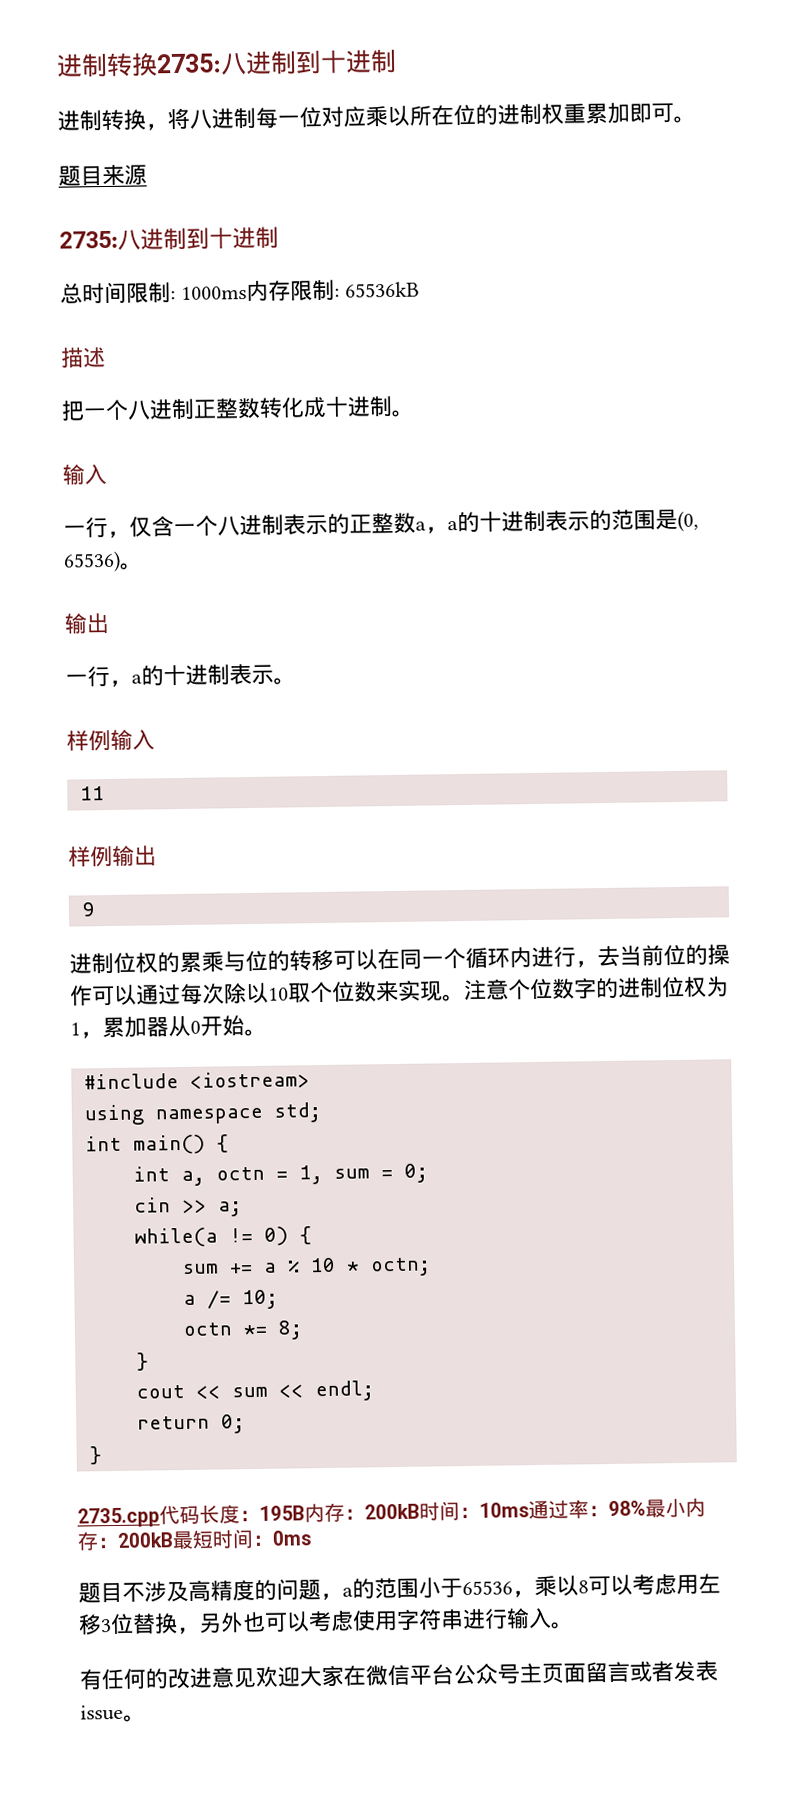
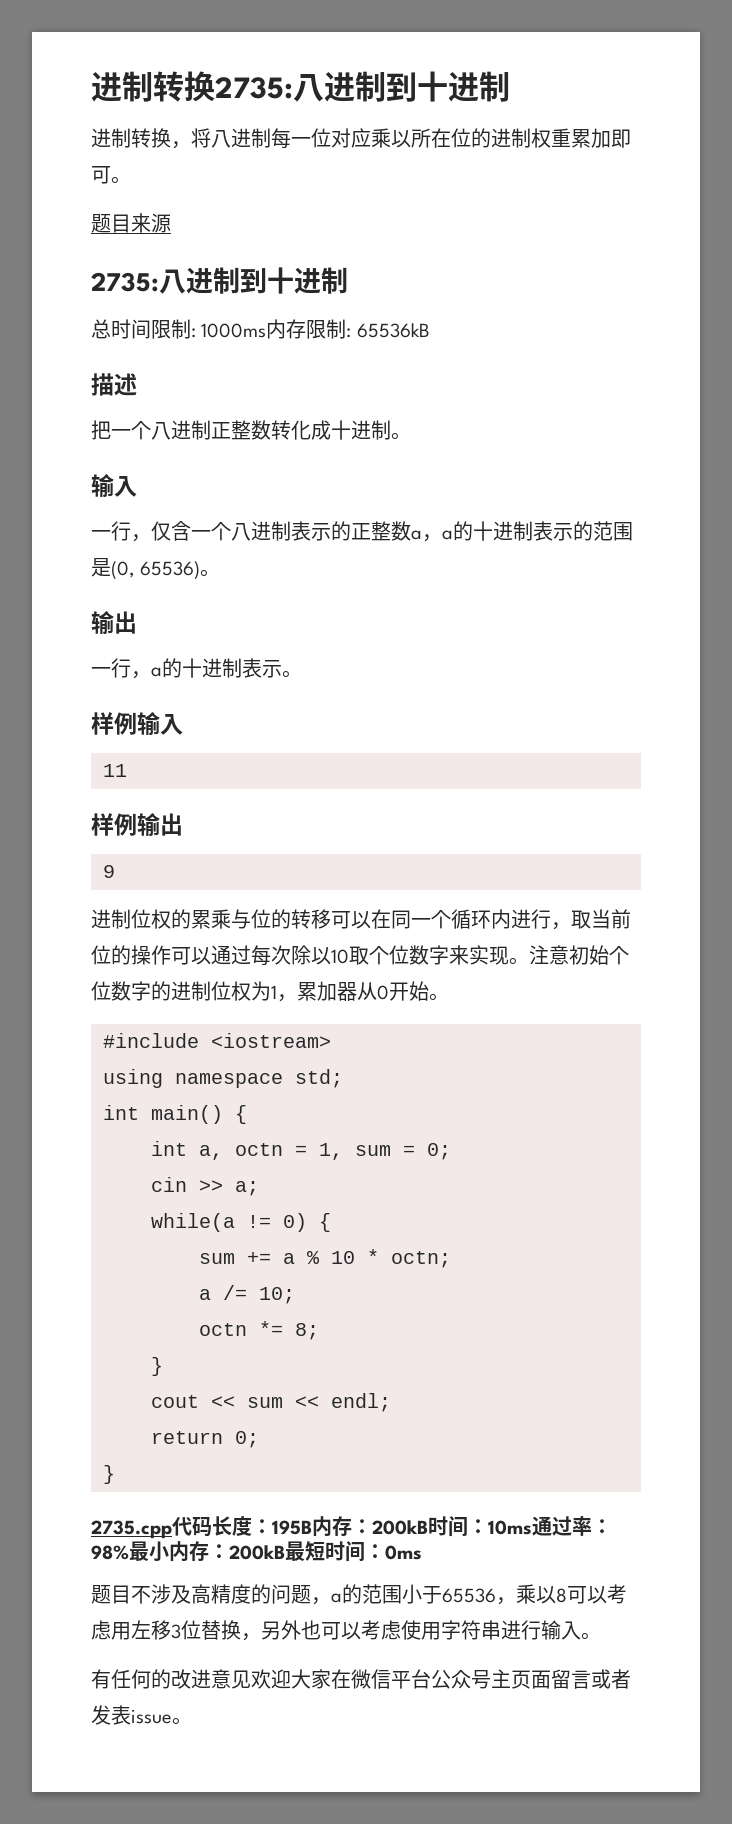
[597,945,620,968] 去 -> [571,910,591,929] 取
(377, 992) none -> [429,945,449,965] 字
(509, 989) none -> [569,945,609,965] 初始

